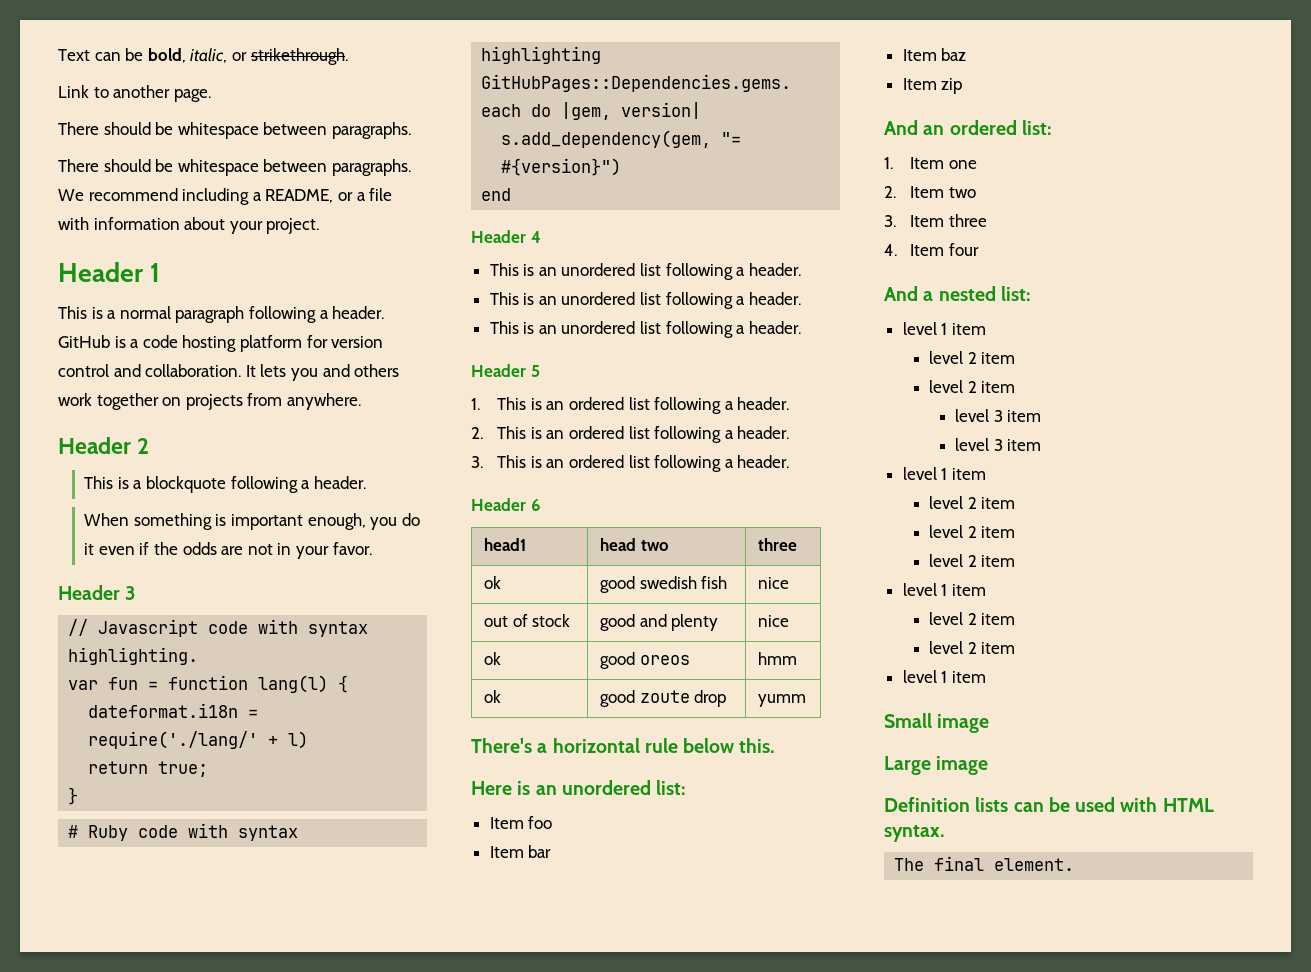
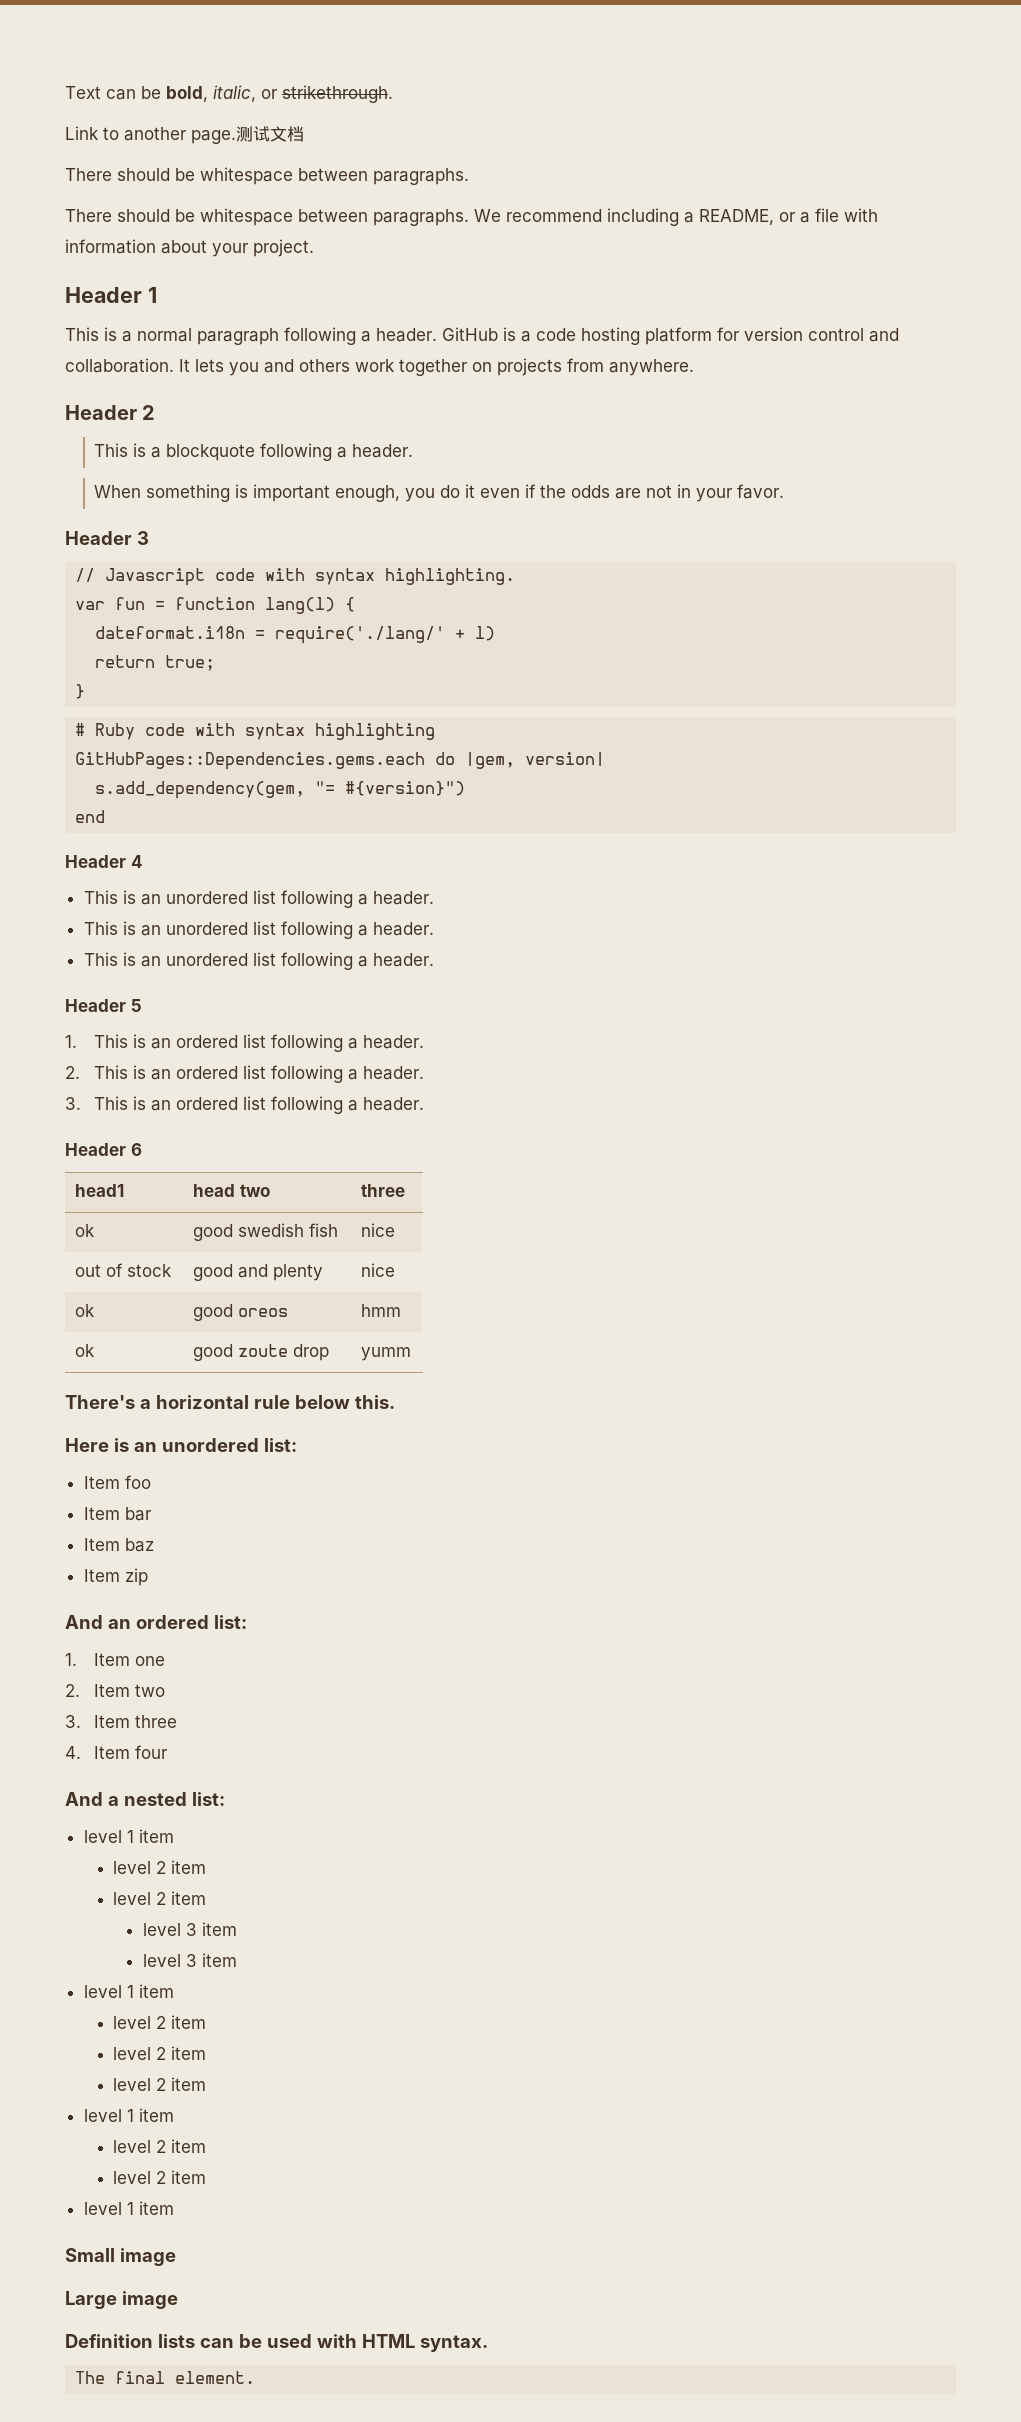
(211, 95) none -> [236,126,304,142] 测试文档

